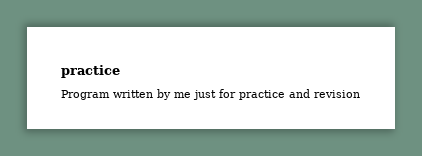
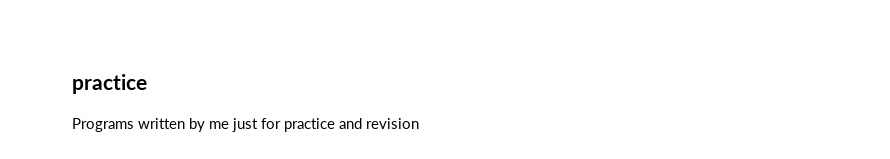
[61,90,110,100] Program -> [72,118,134,132] Programs

